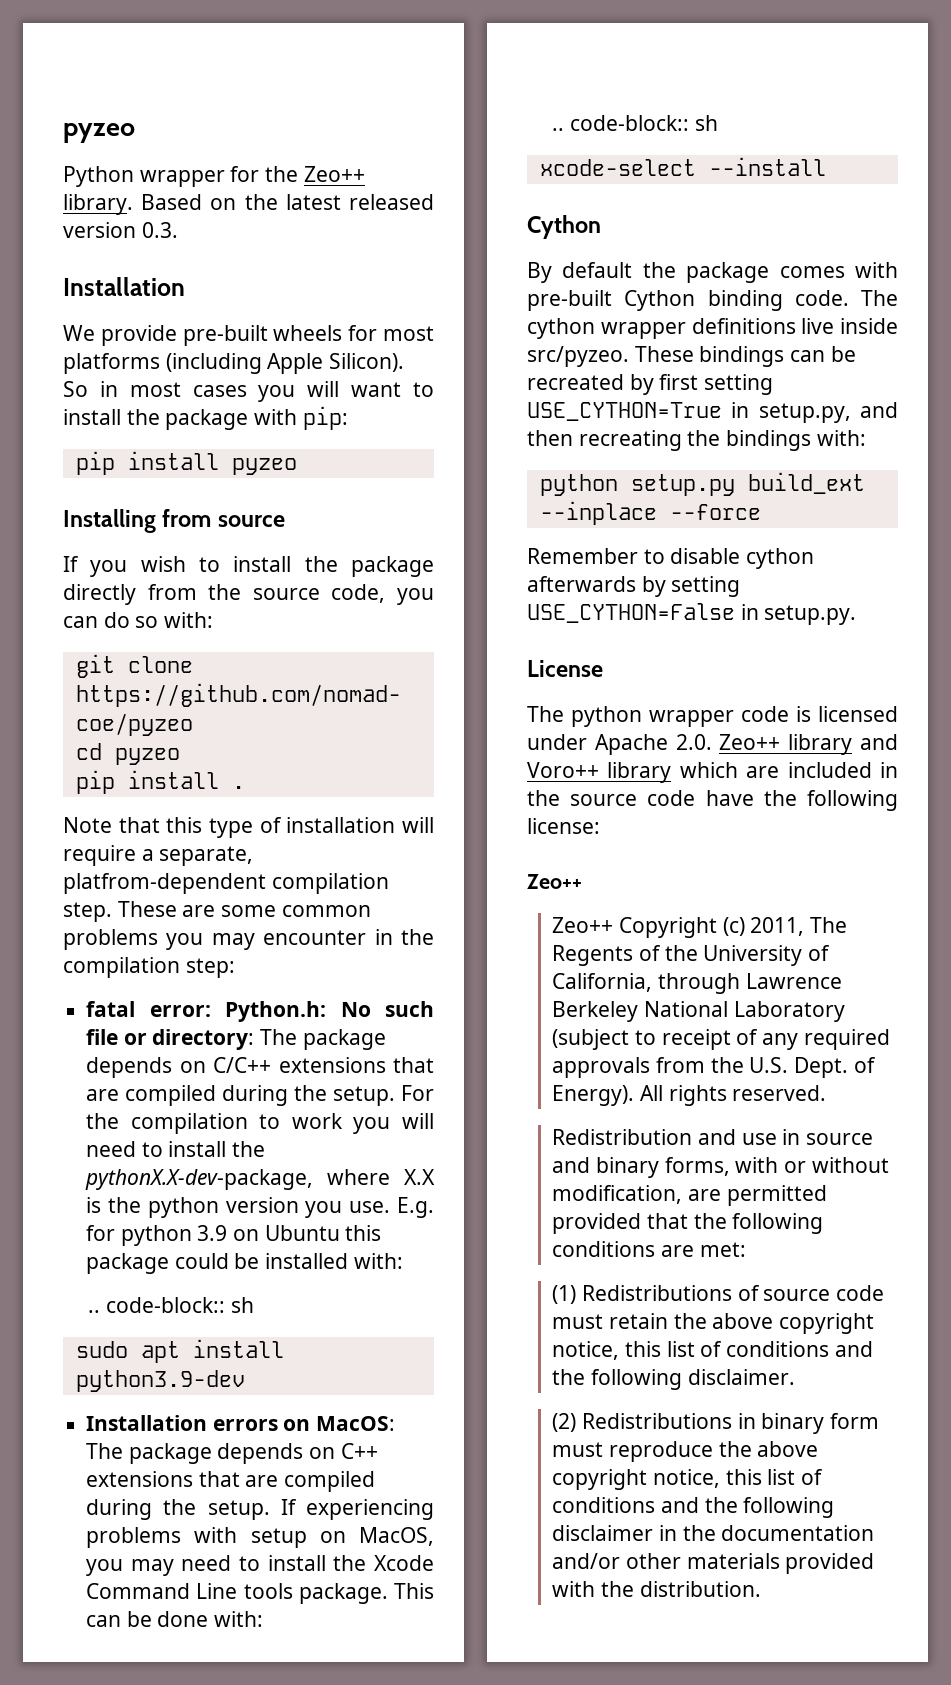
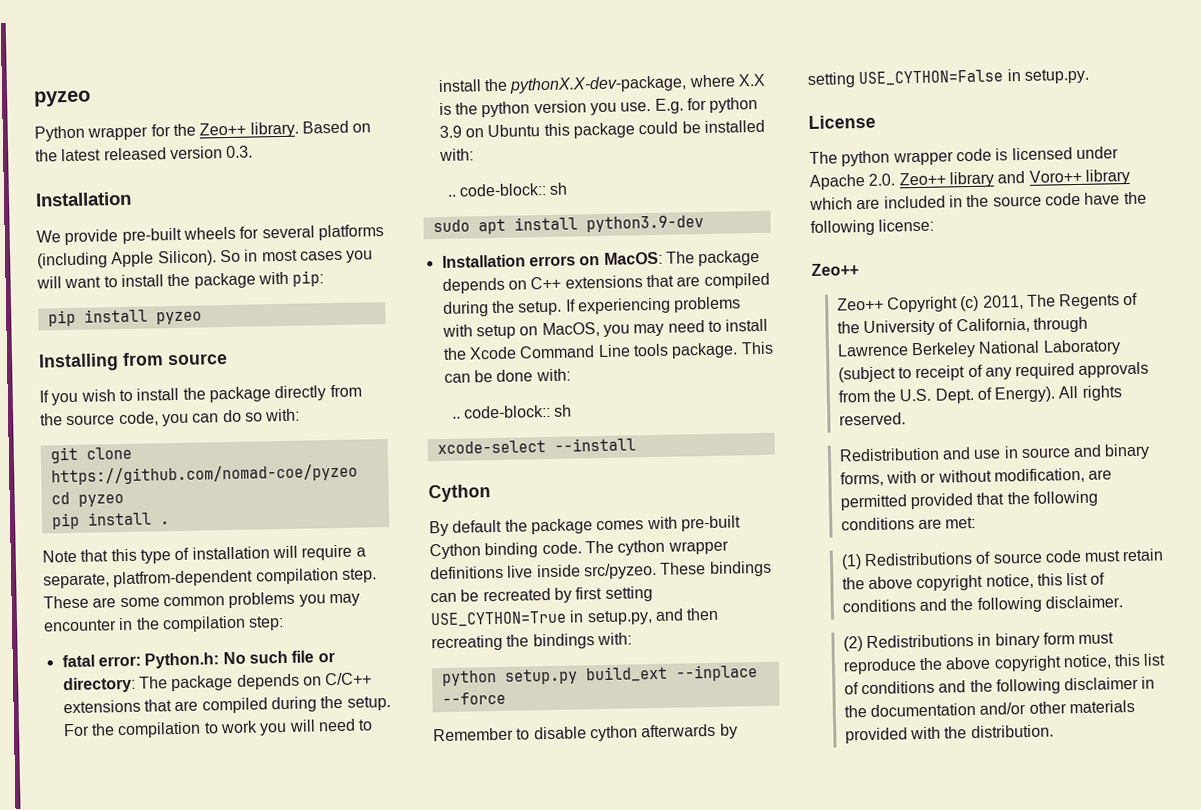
[383,326,434,341] most -> [261,225,315,239] several

